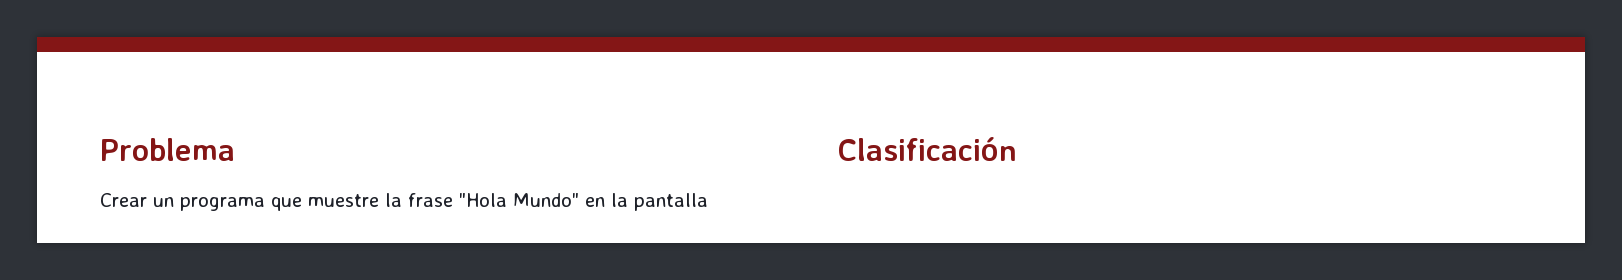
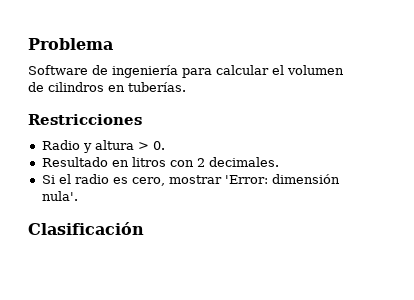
[100,193,708,211] Crear un programa que muestre la frase "Hola Mundo" en la pantalla -> [28,65,344,78] [28,82,186,92] [28,114,142,125] [41,140,165,153] [41,157,279,167] [41,174,340,186] [41,191,78,201] Software de ingeniería para calcular el volumen de cilindros en tuberías. // Restricciones // Radio y altura > 0. // Resultado en litros con 2 decimales. // Si el radio es cero, mostrar 'Error: dimensión nula'.

